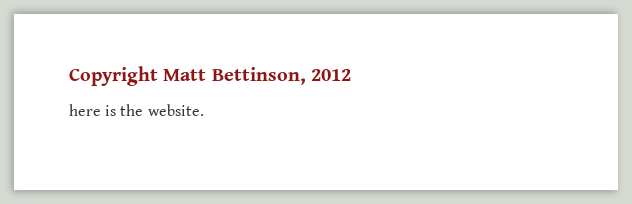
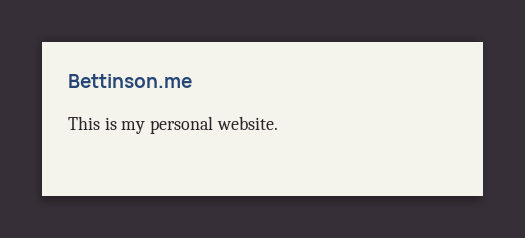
[69,66,351,86] [69,104,144,116] Copyright Matt Bettinson, 2012 // here is the -> [68,74,192,88] [68,116,214,134] Bettinson.me // This is my personal

